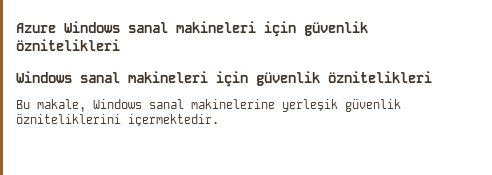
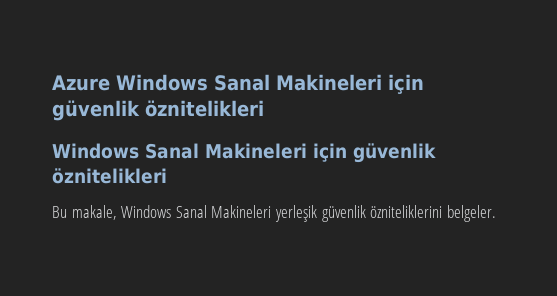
[128,21,256,33] sanal makineleri -> [214,74,382,91] Sanal Makineleri
[80,71,208,83] sanal makineleri -> [145,143,307,159] Sanal Makineleri
[149,99,275,109] sanal makinelerine -> [175,205,272,218] Sanal Makineleri
[128,114,219,126] içermektedir. -> [446,205,496,222] belgeler.

